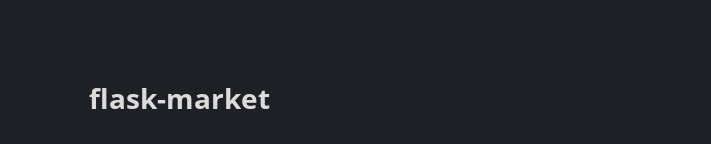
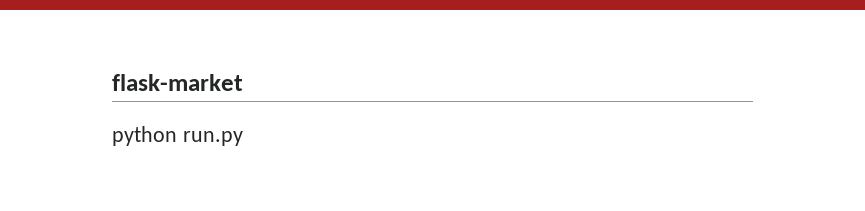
(270, 98) none -> [112,126,243,146] // python run.py

